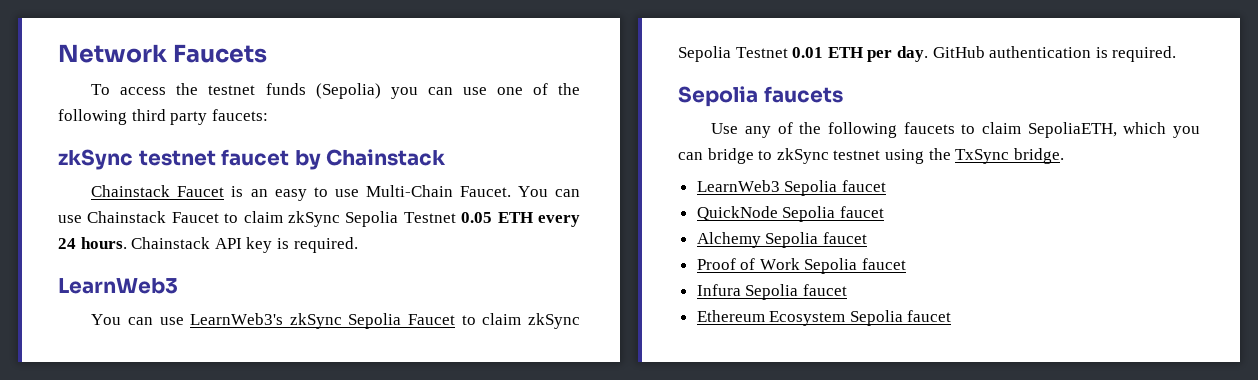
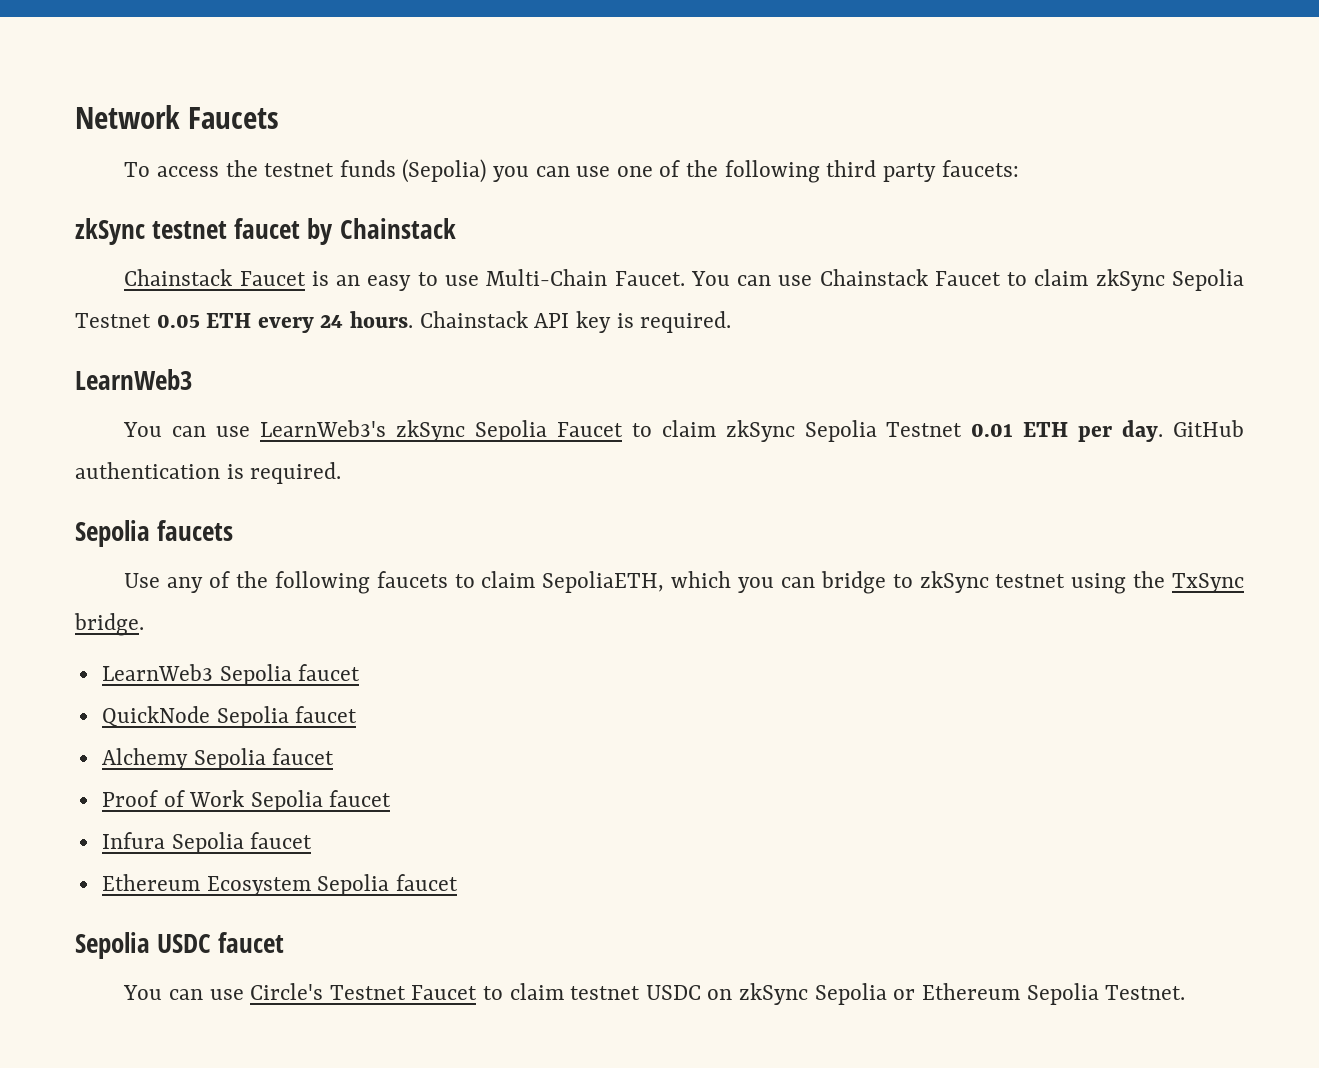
(952, 316) none -> [75,932,285,959] [123,983,1186,1005] // Sepolia USDC faucet // You can use Circle's Testnet Faucet to claim testnet USDC on zkSync Sepolia or Ethereum Sepolia Testnet.

